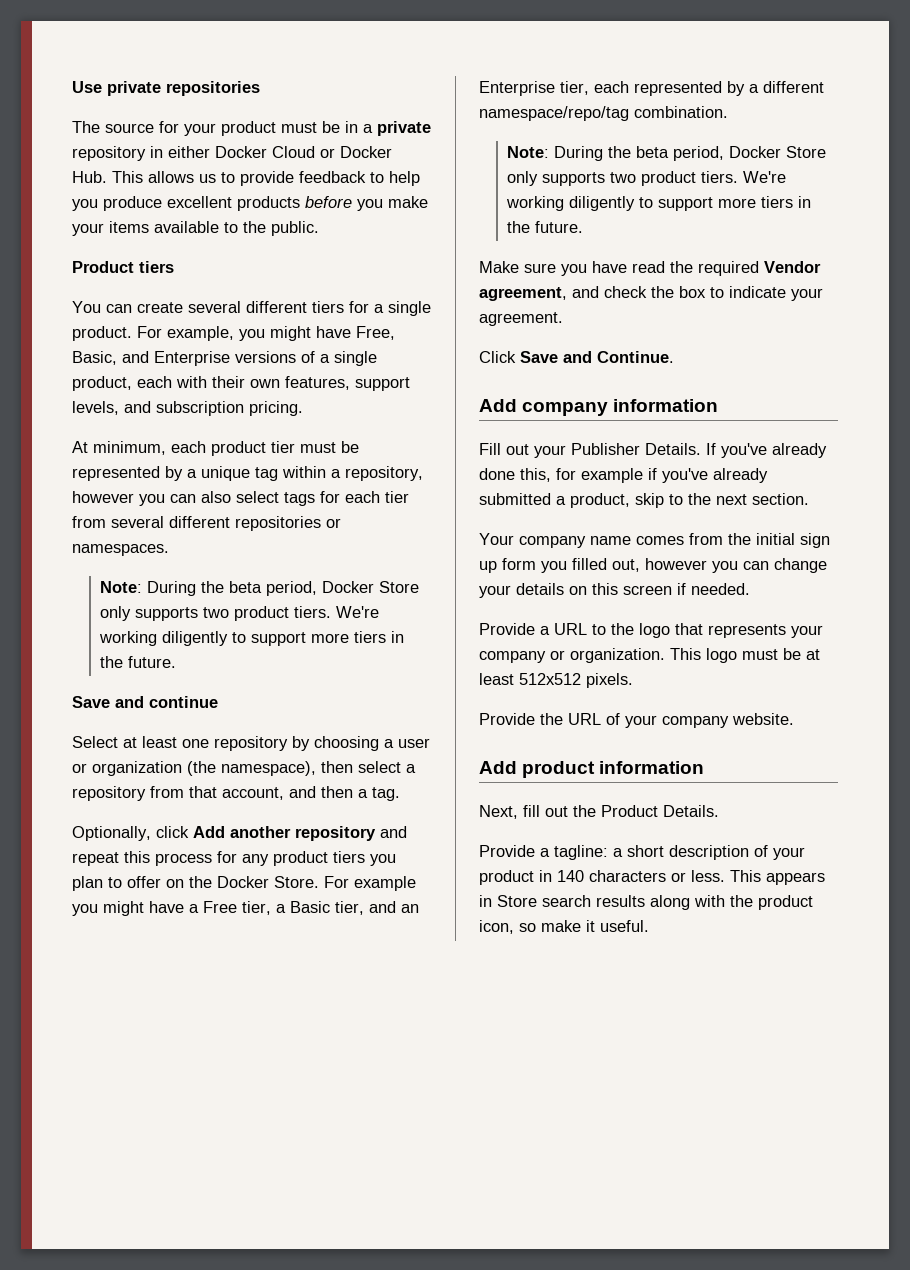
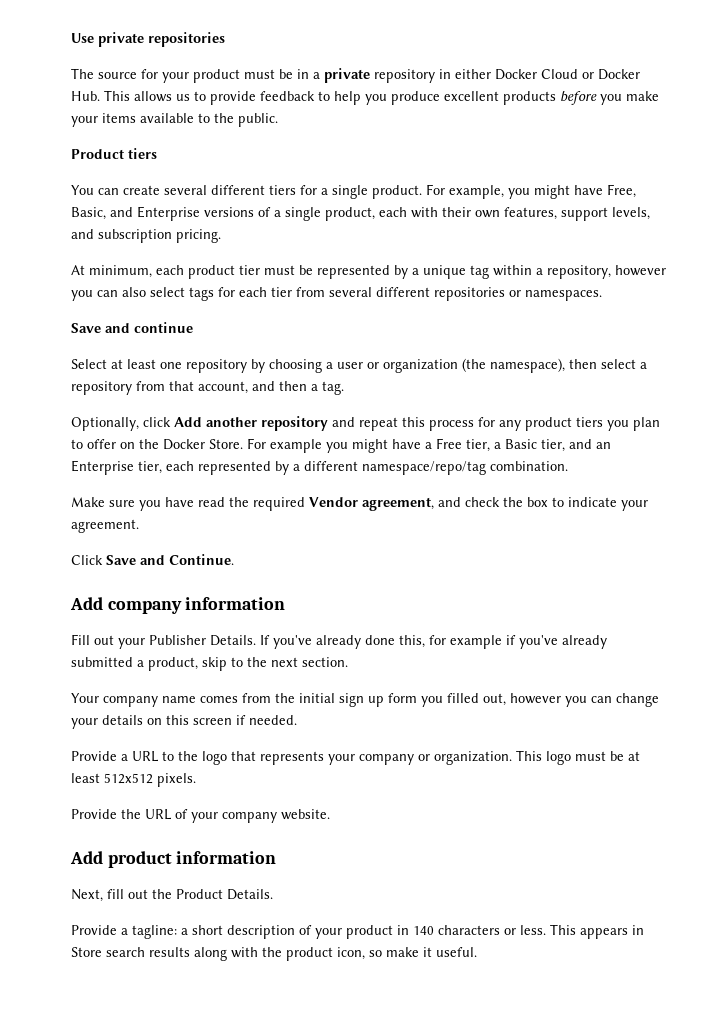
[100,581,420,596] [100,606,380,621] [99,631,405,646] [100,656,177,668] // Note: During the beta period, Docker Store only supports two product tiers. We're working diligently to support more tiers in the future. -> (602, 295) none
[507,146,827,161] [507,171,787,186] [506,196,812,211] [507,221,584,233] // Note: During the beta period, Docker Store only supports two product tiers. We're working diligently to support more tiers in the future. -> (568, 466) none

